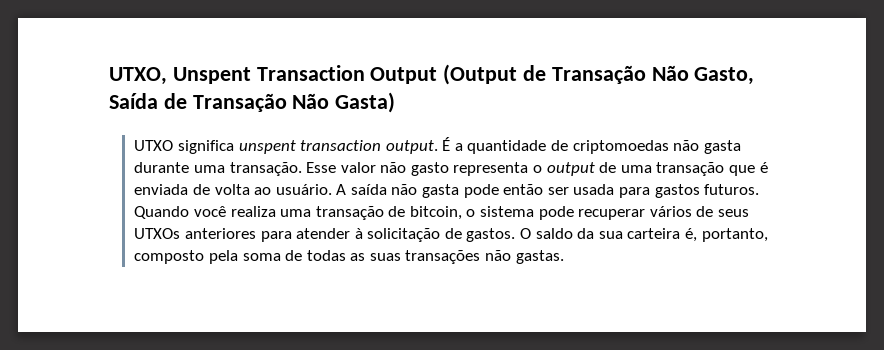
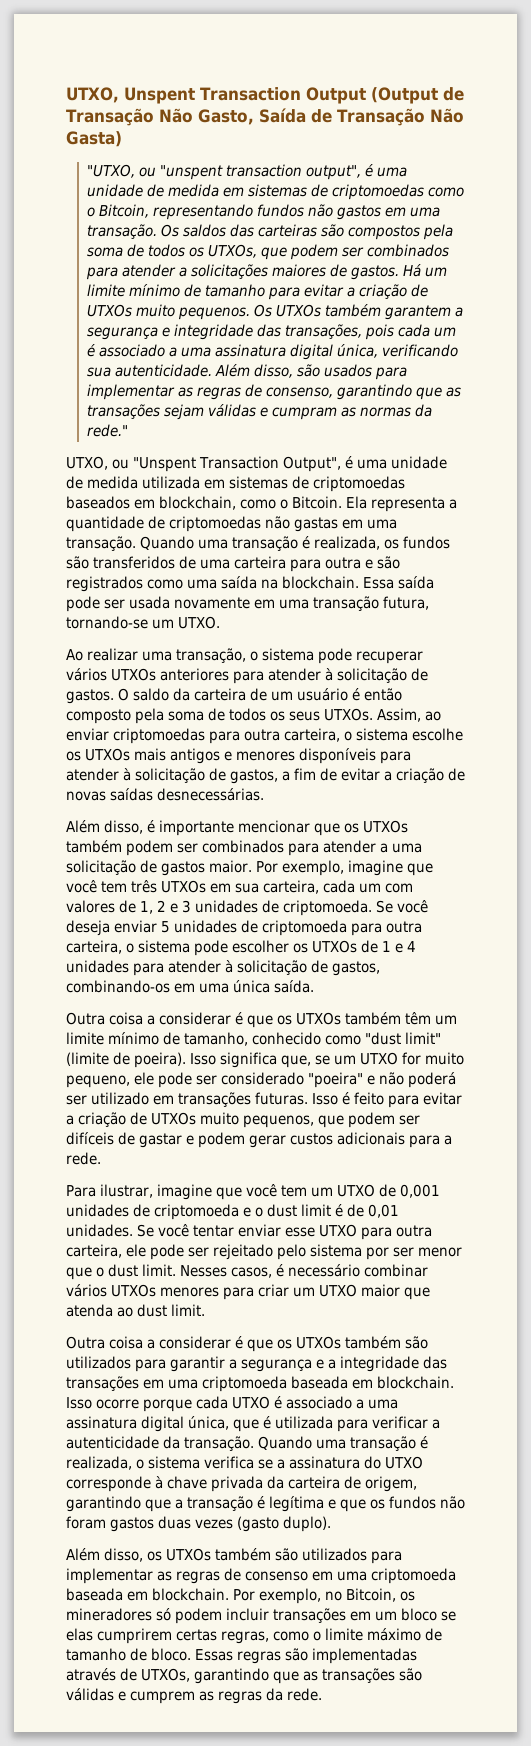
[134,137,451,154] UTXO significa unspent transaction output. É -> [86,164,407,180] [86,184,464,200] [86,204,440,220] [86,224,453,240] [86,244,449,260] [85,264,447,280] [86,284,428,300] [86,304,463,320] [86,324,456,340] [86,344,458,360] [86,364,407,380] [86,384,461,400] [86,404,432,420] [86,424,128,437] [66,456,447,472] [66,476,405,492] [66,496,445,512] "UTXO, ou "unspent transaction output", é uma unidade de medida em sistemas de criptomoedas como o Bitcoin, representando fundos não gastos em uma transação. Os saldos das carteiras são compostos pela soma de todos os UTXOs, que podem ser combinados para atender a solicitações maiores de gastos. Há um limite mínimo de tamanho para evitar a criação de UTXOs muito pequenos. Os UTXOs também garantem a segurança e integridade das transações, pois cada um é associado a uma assinatura digital única, verificando sua autenticidade. Além disso, são usados para implementar as regras de consenso, garantindo que as transações sejam válidas e cumpram as normas da rede." // UTXO, ou "Unspent Transaction Output", é uma unidade de medida utilizada em sistemas de criptomoedas baseados em blockchain, como o Bitcoin. Ela representa
[703,140,741,154] [134,162,768,176] [134,184,760,198] [134,206,462,220] gasta durante uma transação. Esse valor não gasto representa o output de uma transação que é enviada de volta ao usuário. A saída não gasta pode então ser usada para gastos futuros. Quando você realiza uma transação de bitcoin, -> [294,517,397,532] [66,536,450,551] [66,556,400,572] [66,576,434,592] [66,596,429,612] [66,616,220,629] [66,648,246,663] gastas em uma transação. Quando uma transação é realizada, os fundos são transferidos de uma carteira para outra e são registrados como uma saída na blockchain. Essa saída pode ser usada novamente em uma transação futura, tornando-se um UTXO. // Ao realizar uma transação,
[696,206,750,217] de seus -> (107, 674) none
[598,228,768,242] [134,250,564,264] sua carteira é, portanto, composto pela soma de todas as suas transações não gastas. -> [194,688,402,701] [66,708,441,724] [66,728,463,744] [66,748,411,764] [66,768,465,784] [66,788,264,801] [66,820,408,836] [66,840,422,856] [66,860,433,876] [66,880,413,894] [66,900,428,916] [66,920,422,936] [66,940,416,956] [66,960,380,976] [66,980,314,993] [66,1012,457,1028] [66,1032,441,1046] [66,1052,464,1068] [66,1072,456,1088] [66,1092,462,1108] [66,1112,420,1128] [66,1132,452,1148] [66,1152,101,1165] [66,1184,440,1200] [66,1204,399,1220] [66,1224,432,1240] [66,1244,462,1260] [66,1264,428,1280] [66,1284,430,1300] [66,1304,205,1317] [66,1336,428,1352] [66,1356,447,1372] [66,1376,454,1392] [66,1396,398,1412] [66,1416,440,1432] [66,1436,428,1451] [66,1456,423,1470] [66,1476,417,1492] [66,1496,465,1512] [66,1516,331,1532] [66,1548,402,1564] [66,1568,456,1584] [66,1588,415,1604] [66,1608,456,1624] [66,1628,442,1644] [66,1648,417,1664] [66,1668,422,1684] [66,1688,322,1704] carteira de um usuário é então composto pela soma de todos os seus UTXOs. Assim, ao enviar criptomoedas para outra carteira, o sistema escolhe os UTXOs mais antigos e menores disponíveis para atender à solicitação de gastos, a fim de evitar a criação de novas saídas desnecessárias. // Além disso, é importante mencionar que os UTXOs também podem ser combinados para atender a uma solicitação de gastos maior. Por exemplo, imagine que você tem três UTXOs em sua carteira, cada um com valores de 1, 2 e 3 unidades de criptomoeda. Se você deseja enviar 5 unidades de criptomoeda para outra carteira, o sistema pode escolher os UTXOs de 1 e 4 unidades para atender à solicitação de gastos, combinando-os em uma única saída. // Outra coisa a considerar é que os UTXOs também têm um limite mínimo de tamanho, conhecido como "dust limit" (limite de poeira). Isso significa que, se um UTXO for muito pequeno, ele pode ser considerado "poeira" e não poderá ser utilizado em transações futuras. Isso é feito para evitar a criação de UTXOs muito pequenos, que podem ser difíceis de gastar e podem gerar custos adicionais para a rede. // Para ilustrar, imagine que você tem um UTXO de 0,001 unidades de criptomoeda e o dust limit é de 0,01 unidades. Se você tentar enviar esse UTXO para outra carteira, ele pode ser rejeitado pelo sistema por ser menor que o dust limit. Nesses casos, é necessário combinar vários UTXOs menores para criar um UTXO maior que atenda ao dust limit. // Outra coisa a considerar é que os UTXOs também são utilizados para garantir a segurança e a integridade das transações em uma criptomoeda baseada em blockchain. Isso ocorre porque cada UTXO é associado a uma assinatura digital única, que é utilizada para verificar a autenticidade da transação. Quando uma transação é realizada, o sistema verifica se a assinatura do UTXO corresponde à chave privada da carteira de origem, garantindo que a transação é legítima e que os fundos não foram gastos duas vezes (gasto duplo). // Além disso, os UTXOs também são utilizados para implementar as regras de consenso em uma criptomoeda baseada em blockchain. Por exemplo, no Bitcoin, os mineradores só podem incluir transações em um bloco se elas cumprirem certas regras, como o limite máximo de tamanho de bloco. Essas regras são implementadas através de UTXOs, garantindo que as transações são válidas e cumprem as regras da rede.

